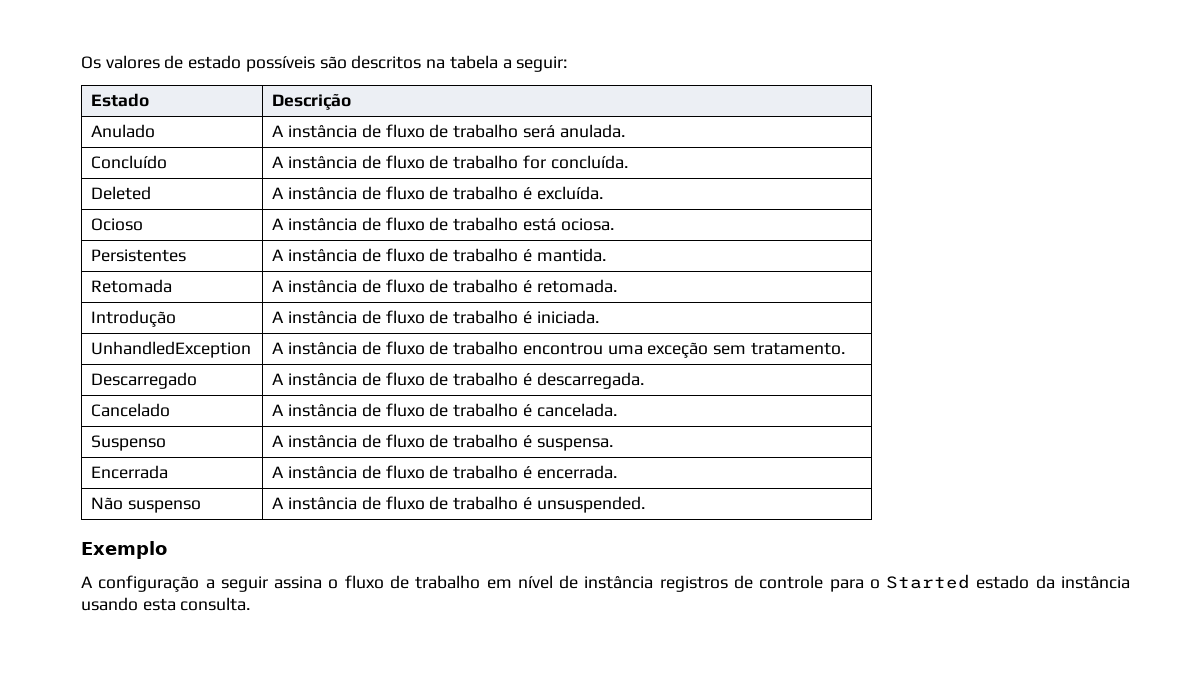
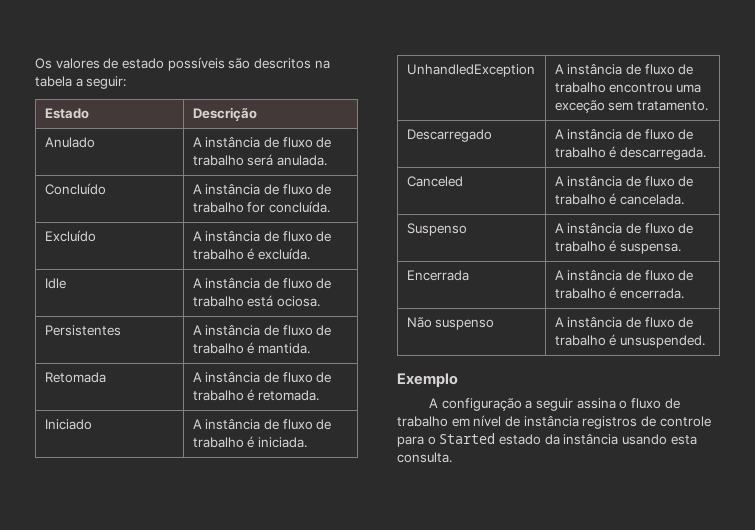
[91,186,152,200] Deleted -> [44,230,96,242] Excluído
[91,218,144,231] Ocioso -> [44,278,66,289] Idle
[91,310,177,327] Introdução -> [44,419,92,430] Iniciado
[91,403,171,417] Cancelado -> [406,176,463,187] Canceled

